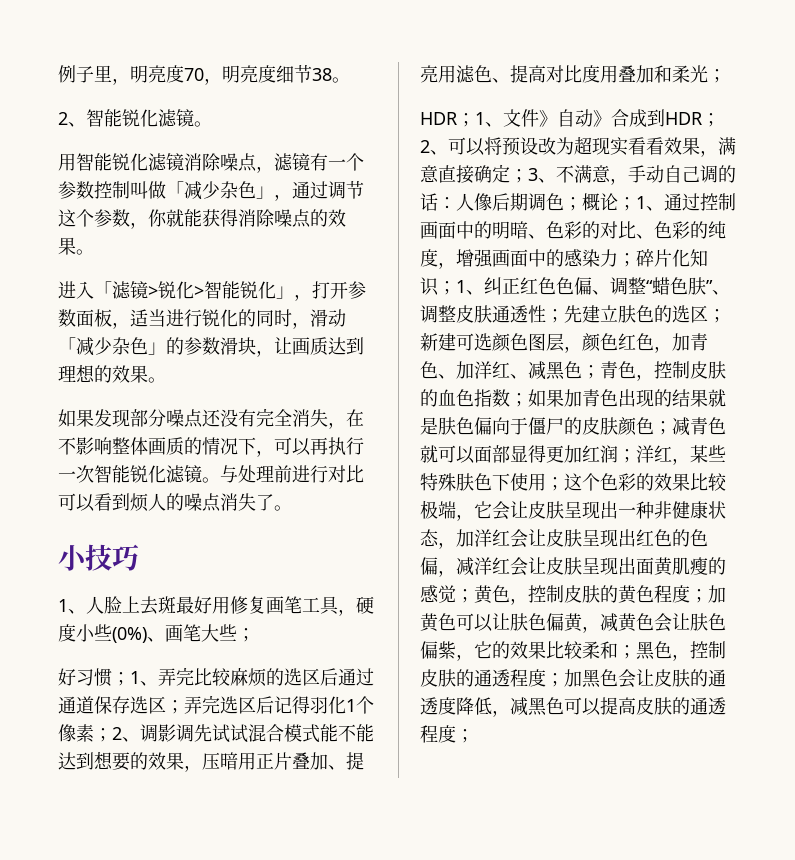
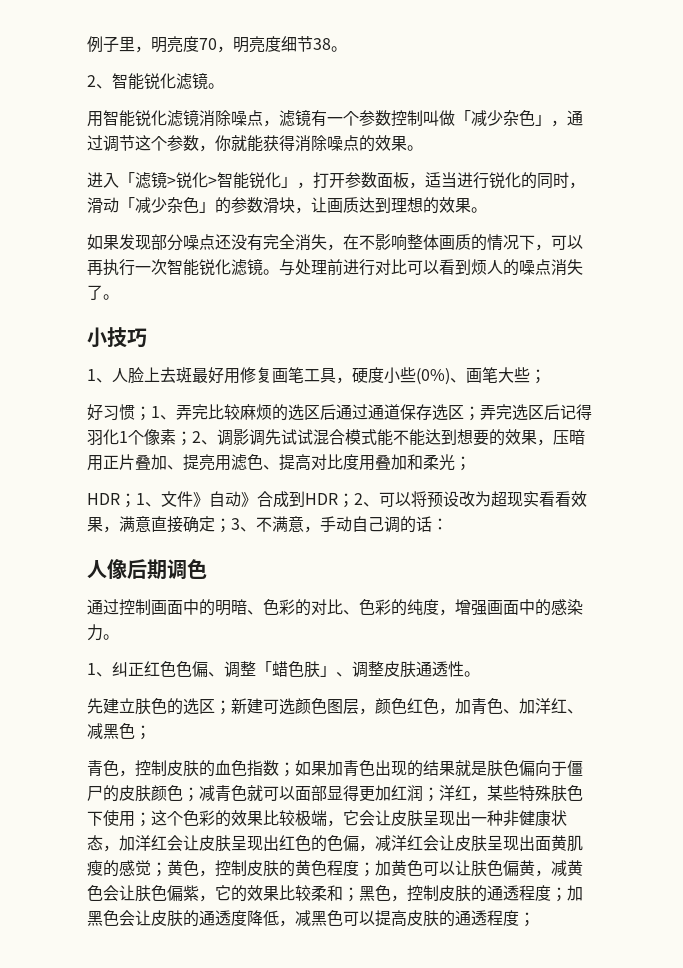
(456, 203) none -> (448, 524) //
[564,193,664,211] ；概论；1、 -> (207, 569) //
[618,249,708,267] [420,277,456,296] ；碎片化知识； -> [103,634,119,640] 。 //
[646,277,713,295] “蜡色肤” -> [256,661,336,678] 「蜡色肤」
[546,309,564,323] ； -> [464,671,480,677] 。 //
(600, 372) none -> (151, 732) //

